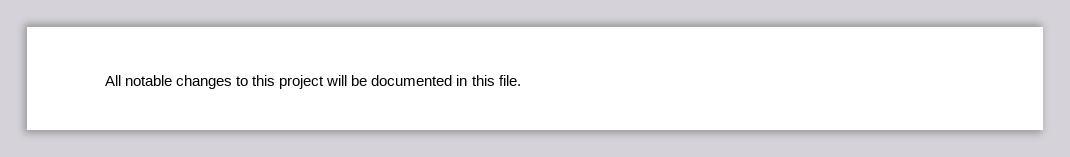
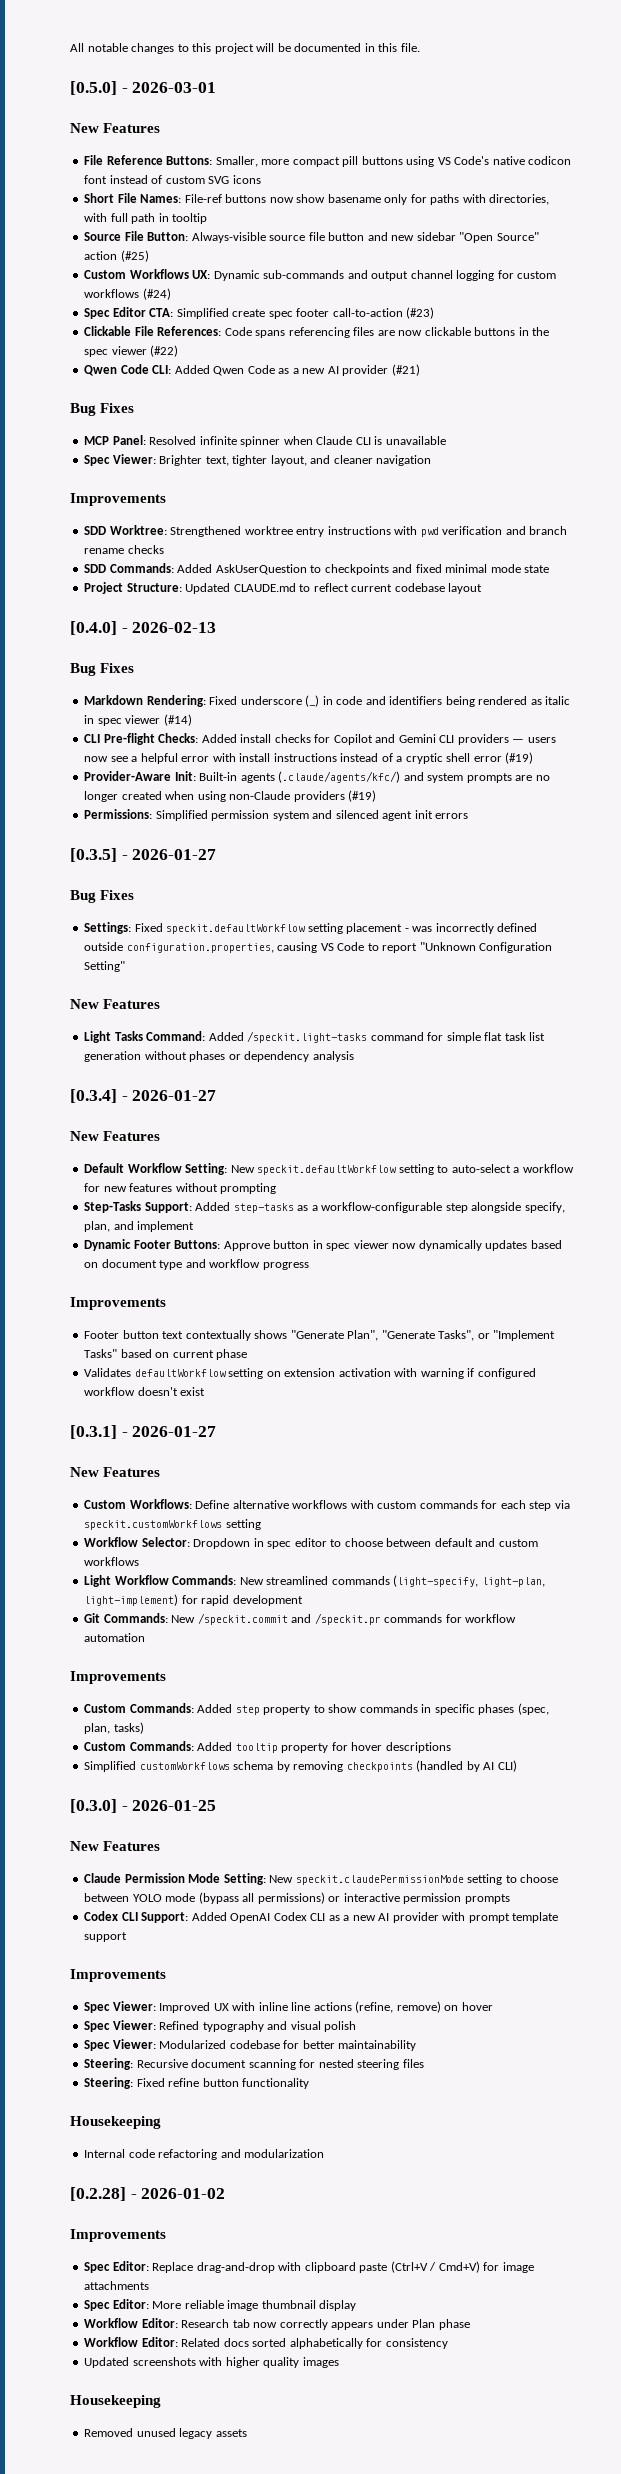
(521, 80) none -> [70,81,217,95] [70,123,161,133] [84,155,572,167] [84,175,261,184] [84,193,550,205] [84,213,208,224] [84,231,539,243] [84,250,149,262] [84,269,557,281] [84,288,171,300] [84,307,435,319] [84,326,550,338] [84,345,179,357] [84,364,420,376] [70,403,135,416] [84,435,446,447] [84,454,432,466] [70,493,166,506] [84,525,568,537] [84,545,164,554] [84,563,550,575] [84,582,483,594] [70,621,217,635] [70,663,135,676] [84,695,571,707] [84,714,192,726] [84,733,556,745] [84,752,534,764] [84,771,550,783] [84,790,377,802] [84,809,469,821] [70,848,217,862] [70,890,135,903] [84,922,538,934] [84,942,553,953] [84,961,126,972] [70,999,161,1009] [84,1031,546,1043] [84,1051,354,1062] [70,1089,217,1103] [70,1131,161,1141] [84,1163,574,1175] [84,1183,277,1194] [84,1201,565,1213] [84,1221,195,1232] [84,1239,562,1251] [84,1259,309,1270] [70,1297,166,1310] [84,1330,556,1341] [84,1349,248,1360] [84,1368,536,1379] [84,1387,206,1396] [70,1425,217,1439] [70,1467,161,1477] [84,1499,570,1511] [84,1519,261,1530] [84,1537,538,1549] [84,1557,140,1566] [84,1575,545,1587] [84,1594,303,1606] [84,1613,517,1625] [84,1633,146,1642] [70,1671,166,1684] [84,1703,549,1715] [84,1722,144,1734] [84,1741,451,1753] [84,1760,517,1772] [70,1799,217,1813] [70,1841,161,1851] [84,1873,559,1885] [84,1892,510,1904] [84,1911,559,1923] [84,1932,128,1942] [70,1969,166,1982] [84,2001,493,2013] [84,2020,357,2032] [84,2039,417,2051] [84,2058,424,2070] [84,2077,310,2089] [70,2116,161,2129] [84,2149,325,2160] [70,2187,226,2201] [70,2229,166,2242] [84,2261,534,2273] [84,2281,150,2290] [84,2299,357,2311] [84,2318,470,2330] [84,2337,448,2349] [84,2357,339,2368] [70,2395,161,2408] [84,2428,247,2439] // [0.5.0] - 2026-03-01 // New Features // File Reference Buttons: Smaller, more compact pill buttons using VS Code's native codicon font instead of custom SVG icons // Short File Names: File-ref buttons now show basename only for paths with directories, with full path in tooltip // Source File Button: Always-visible source file button and new sidebar "Open Source" action (#25) // Custom Workflows UX: Dynamic sub-commands and output channel logging for custom workflows (#24) // Spec Editor CTA: Simplified create spec footer call-to-action (#23) // Clickable File References: Code spans referencing files are now clickable buttons in the spec viewer (#22) // Qwen Code CLI: Added Qwen Code as a new AI provider (#21) // Bug Fixes // MCP Panel: Resolved infinite spinner when Claude CLI is unavailable // Spec Viewer: Brighter text, tighter layout, and cleaner navigation // Improvements // SDD Worktree: Strengthened worktree entry instructions with pwd verification and branch rename checks // SDD Commands: Added AskUserQuestion to checkpoints and fixed minimal mode state // Project Structure: Updated CLAUDE.md to reflect current codebase layout // [0.4.0] - 2026-02-13 // Bug Fixes // Markdown Rendering: Fixed underscore (_) in code and identifiers being rendered as italic in spec viewer (#14) // CLI Pre-flight Checks: Added install checks for Copilot and Gemini CLI providers — users now see a helpful error with install instructions instead of a cryptic shell error (#19) // Provider-Aware Init: Built-in agents (.claude/agents/kfc/) and system prompts are no longer created when using non-Claude providers (#19) // Permissions: Simplified permission system and silenced agent init errors // [0.3.5] - 2026-01-27 // Bug Fixes // Settings: Fixed speckit.defaultWorkflow setting placement - was incorrectly defined outside configuration.properties, causing VS Code to report "Unknown Configuration Setting" // New Features // Light Tasks Command: Added /speckit.light-tasks command for simple flat task list generation without phases or dependency analysis // [0.3.4] - 2026-01-27 // New Features // Default Workflow Setting: New speckit.defaultWorkflow setting to auto-select a workflow for new features without prompting // Step-Tasks Support: Added step-tasks as a workflow-configurable step alongside specify, plan, and implement // Dynamic Footer Buttons: Approve button in spec viewer now dynamically updates based on document type and workflow progress // Improvements // Footer button text contextually shows "Generate Plan", "Generate Tasks", or "Implement Tasks" based on current phase // Validates defaultWorkflow setting on extension activation with warning if configured workflow doesn't exist // [0.3.1] - 2026-01-27 // New Features // Custom Workflows: Define alternative workflows with custom commands for each step via speckit.customWorkflows setting // Workflow Selector: Dropdown in spec editor to choose between default and custom workflows // Light Workflow Commands: New streamlined commands (light-specify, light-plan, light-implement) for rapid development // Git Commands: New /speckit.commit and /speckit.pr commands for workflow automation // Improvements // Custom Commands: Added step property to show commands in specific phases (spec, plan, tasks) // Custom Commands: Added tooltip property for hover descriptions // Simplified customWorkflows schema by removing checkpoints (handled by AI CLI) // [0.3.0] - 2026-01-25 // New Features // Claude Permission Mode Setting: New speckit.claudePermissionMode setting to choose between YOLO mode (bypass all permissions) or interactive permission prompts // Codex CLI Support: Added OpenAI Codex CLI as a new AI provider with prompt template support // Improvements // Spec Viewer: Improved UX with inline line actions (refine, remove) on hover // Spec Viewer: Refined typography and visual polish // Spec Viewer: Modularized codebase for better maintainability // Steering: Recursive document scanning for nested steering files // Steering: Fixed refine button functionality // Housekeeping // Internal code refactoring and modularization // [0.2.28] - 2026-01-02 // Improvements // Spec Editor: Replace drag-and-drop with clipboard paste (Ctrl+V / Cmd+V) for image attachments // Spec Editor: More reliable image thumbnail display // Workflow Editor: Research tab now correctly appears under Plan phase // Workflow Editor: Related docs sorted alphabetically for consistency // Updated screenshots with higher quality images // Housekeeping // Removed unused legacy assets

